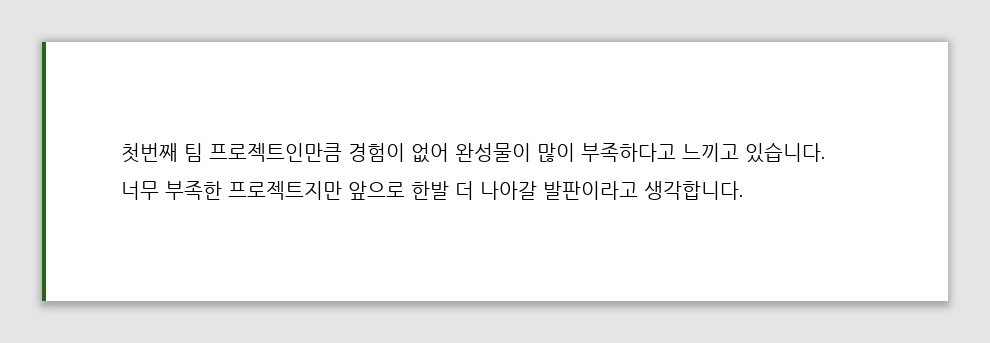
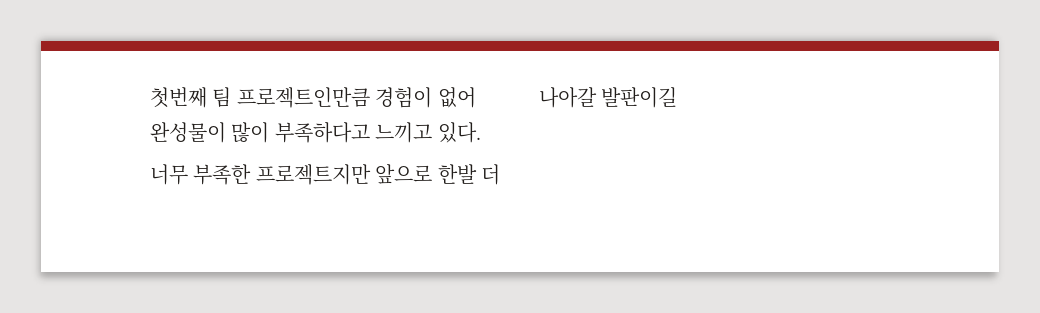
[745,142,825,163] 있습니다. -> [437,122,481,143] 있다.
[543,181,743,200] 발판이라고 생각합니다. -> [601,87,678,108] 발판이길

